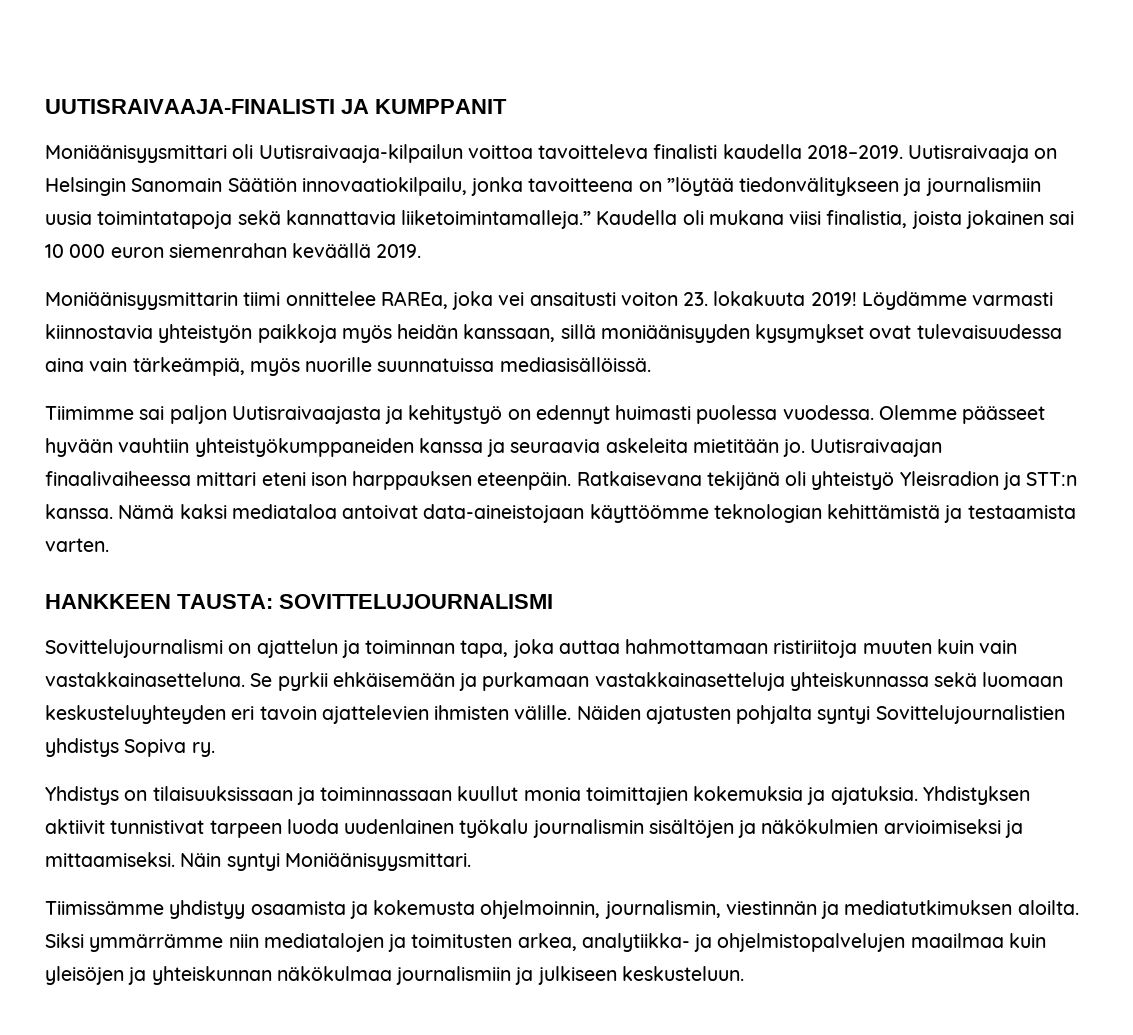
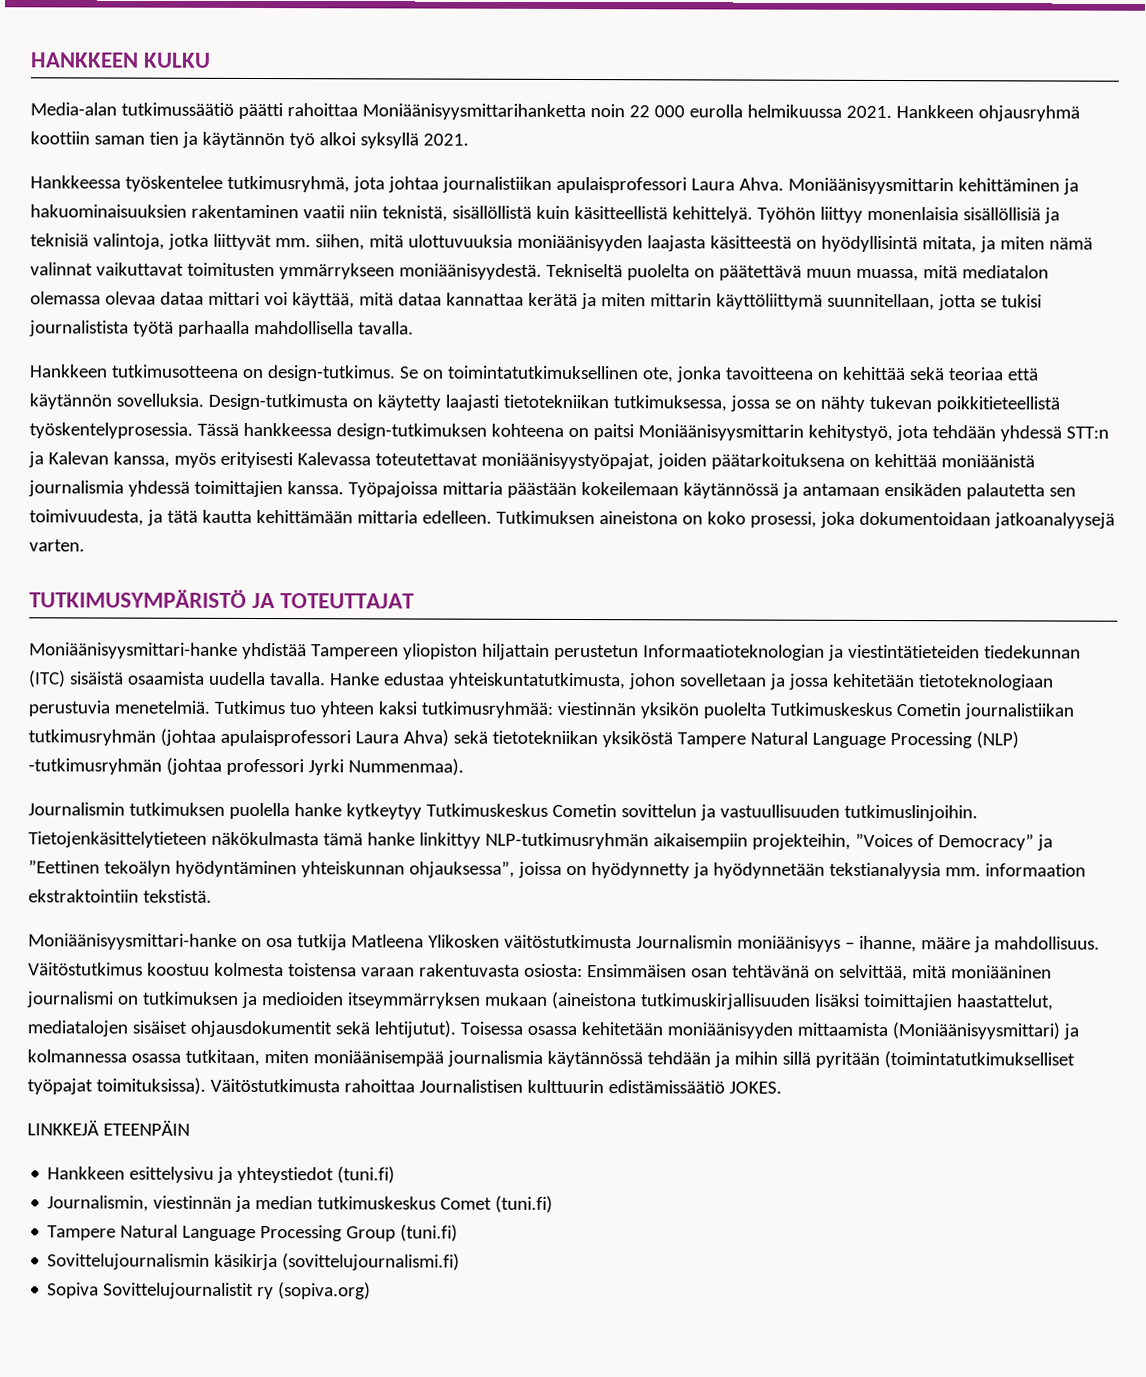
[45,99,507,114] [45,144,1058,163] [45,177,1041,196] [45,210,1075,229] [45,243,422,258] [45,291,1054,310] [45,324,1062,343] [45,357,651,376] [45,405,1046,424] [45,438,943,457] [45,471,1078,490] [45,504,1076,523] [45,538,109,552] [45,594,553,609] [45,639,1018,658] [45,672,1064,691] [45,705,1065,724] [45,738,215,757] [45,786,1030,805] [45,819,1023,838] [45,852,471,871] [45,900,1079,919] [45,933,1046,952] [45,966,744,985] UUTISRAIVAAJA-FINALISTI JA KUMPPANIT // Moniäänisyysmittari oli Uutisraivaaja-kilpailun voittoa tavoitteleva finalisti kaudella 2018–2019. Uutisraivaaja on Helsingin Sanomain Säätiön innovaatiokilpailu, jonka tavoitteena on ”löytää tiedonvälitykseen ja journalismiin uusia toimintatapoja sekä kannattavia liiketoimintamalleja.” Kaudella oli mukana viisi finalistia, joista jokainen sai 10 000 euron siemenrahan keväällä 2019. // Moniäänisyysmittarin tiimi onnittelee RAREa, joka vei ansaitusti voiton 23. lokakuuta 2019! Löydämme varmasti kiinnostavia yhteistyön paikkoja myös heidän kanssaan, sillä moniäänisyyden kysymykset ovat tulevaisuudessa aina vain tärkeämpiä, myös nuorille suunnatuissa mediasisällöissä. // Tiimimme sai paljon Uutisraivaajasta ja kehitystyö on edennyt huimasti puolessa vuodessa. Olemme päässeet hyvään vauhtiin yhteistyökumppaneiden kanssa ja seuraavia askeleita mietitään jo. Uutisraivaajan finaalivaiheessa mittari eteni ison harppauksen eteenpäin. Ratkaisevana tekijänä oli yhteistyö Yleisradion ja STT:n kanssa. Nämä kaksi mediataloa antoivat data-aineistojaan käyttöömme teknologian kehittämistä ja testaamista varten. // HANKKEEN TAUSTA: SOVITTELUJOURNALISMI // Sovittelujournalismi on ajattelun ja toiminnan tapa, joka auttaa hahmottamaan ristiriitoja muuten kuin vain vastakkainasetteluna. Se pyrkii ehkäisemään ja purkamaan vastakkainasetteluja yhteiskunnassa sekä luomaan keskusteluyhteyden eri tavoin ajattelevien ihmisten välille. Näiden ajatusten pohjalta syntyi Sovittelujournalistien yhdistys Sopiva ry. // Yhdistys on tilaisuuksissaan ja toiminnassaan kuullut monia toimittajien kokemuksia ja ajatuksia. Yhdistyksen aktiivit tunnistivat tarpeen luoda uudenlainen työkalu journalismin sisältöjen ja näkökulmien arvioimiseksi ja mittaamiseksi. Näin syntyi Moniäänisyysmittari. // Tiimissämme yhdistyy osaamista ja kokemusta ohjelmoinnin, journalismin, viestinnän ja mediatutkimuksen aloilta. Siksi ymmärrämme niin mediatalojen ja toimitusten arkea, analytiikka- ja ohjelmistopalvelujen maailmaa kuin yleisöjen ja yhteiskunnan näkökulmaa journalismiin ja julkiseen keskusteluun. -> [30,52,211,68] [30,102,1080,122] [30,131,469,149] [30,175,1079,195] [30,204,1060,224] [30,233,1093,253] [30,262,1049,282] [30,291,1042,311] [29,320,414,337] [29,364,1039,383] [29,393,1060,413] [29,422,1109,442] [28,451,1035,470] [28,480,1076,500] [29,509,1115,529] [29,539,85,552] [29,589,416,609] [29,642,1081,661] [29,670,1054,691] [28,700,1074,720] [28,728,1019,749] [28,757,464,776] [28,802,978,822] [28,831,1053,851] [28,859,1086,880] [28,889,212,903] [28,933,1100,953] [28,962,1052,982] [26,991,1054,1011] [27,1020,1079,1040] [27,1049,1075,1069] [27,1077,782,1095] [27,1120,190,1136] [47,1166,396,1184] [47,1195,554,1213] [47,1224,459,1242] [47,1253,461,1271] [47,1282,372,1300] HANKKEEN KULKU // Media-alan tutkimussäätiö päätti rahoittaa Moniäänisyysmittarihanketta noin 22 000 eurolla helmikuussa 2021. Hankkeen ohjausryhmä koottiin saman tien ja käytännön työ alkoi syksyllä 2021. // Hankkeessa työskentelee tutkimusryhmä, jota johtaa journalistiikan apulaisprofessori Laura Ahva. Moniäänisyysmittarin kehittäminen ja hakuominaisuuksien rakentaminen vaatii niin teknistä, sisällöllistä kuin käsitteellistä kehittelyä. Työhön liittyy monenlaisia sisällöllisiä ja teknisiä valintoja, jotka liittyvät mm. siihen, mitä ulottuvuuksia moniäänisyyden laajasta käsitteestä on hyödyllisintä mitata, ja miten nämä valinnat vaikuttavat toimitusten ymmärrykseen moniäänisyydestä. Tekniseltä puolelta on päätettävä muun muassa, mitä mediatalon olemassa olevaa dataa mittari voi käyttää, mitä dataa kannattaa kerätä ja miten mittarin käyttöliittymä suunnitellaan, jotta se tukisi journalistista työtä parhaalla mahdollisella tavalla. // Hankkeen tutkimusotteena on design-tutkimus. Se on toimintatutkimuksellinen ote, jonka tavoitteena on kehittää sekä teoriaa että käytännön sovelluksia. Design-tutkimusta on käytetty laajasti tietotekniikan tutkimuksessa, jossa se on nähty tukevan poikkitieteellistä työskentelyprosessia. Tässä hankkeessa design-tutkimuksen kohteena on paitsi Moniäänisyysmittarin kehitystyö, jota tehdään yhdessä STT:n ja Kalevan kanssa, myös erityisesti Kalevassa toteutettavat moniäänisyystyöpajat, joiden päätarkoituksena on kehittää moniäänistä journalismia yhdessä toimittajien kanssa. Työpajoissa mittaria päästään kokeilemaan käytännössä ja antamaan ensikäden palautetta sen toimivuudesta, ja tätä kautta kehittämään mittaria edelleen. Tutkimuksen aineistona on koko prosessi, joka dokumentoidaan jatkoanalyysejä varten. // TUTKIMUSYMPÄRISTÖ JA TOTEUTTAJAT // Moniäänisyysmittari-hanke yhdistää Tampereen yliopiston hiljattain perustetun Informaatioteknologian ja viestintätieteiden tiedekunnan (ITC) sisäistä osaamista uudella tavalla. Hanke edustaa yhteiskuntatutkimusta, johon sovelletaan ja jossa kehitetään tietoteknologiaan perustuvia menetelmiä. Tutkimus tuo yhteen kaksi tutkimusryhmää: viestinnän yksikön puolelta Tutkimuskeskus Cometin journalistiikan tutkimusryhmän (johtaa apulaisprofessori Laura Ahva) sekä tietotekniikan yksiköstä Tampere Natural Language Processing (NLP) -tutkimusryhmän (johtaa professori Jyrki Nummenmaa). // Journalismin tutkimuksen puolella hanke kytkeytyy Tutkimuskeskus Cometin sovittelun ja vastuullisuuden tutkimuslinjoihin. Tietojenkäsittelytieteen näkökulmasta tämä hanke linkittyy NLP-tutkimusryhmän aikaisempiin projekteihin, ”Voices of Democracy” ja ”Eettinen tekoälyn hyödyntäminen yhteiskunnan ohjauksessa”, joissa on hyödynnetty ja hyödynnetään tekstianalyysia mm. informaation ekstraktointiin tekstistä. // Moniäänisyysmittari-hanke on osa tutkija Matleena Ylikosken väitöstutkimusta Journalismin moniäänisyys – ihanne, määre ja mahdollisuus. Väitöstutkimus koostuu kolmesta toistensa varaan rakentuvasta osiosta: Ensimmäisen osan tehtävänä on selvittää, mitä moniääninen journalismi on tutkimuksen ja medioiden itseymmärryksen mukaan (aineistona tutkimuskirjallisuuden lisäksi toimittajien haastattelut, mediatalojen sisäiset ohjausdokumentit sekä lehtijutut). Toisessa osassa kehitetään moniäänisyyden mittaamista (Moniäänisyysmittari) ja kolmannessa osassa tutkitaan, miten moniäänisempää journalismia käytännössä tehdään ja mihin sillä pyritään (toimintatutkimukselliset työpajat toimituksissa). Väitöstutkimusta rahoittaa Journalistisen kulttuurin edistämissäätiö JOKES. // LINKKEJÄ ETEENPÄIN // Hankkeen esittelysivu ja yhteystiedot (tuni.fi) // Journalismin, viestinnän ja median tutkimuskeskus Comet (tuni.fi) // Tampere Natural Language Processing Group (tuni.fi) // Sovittelujournalismin käsikirja (sovittelujournalismi.fi) // Sopiva Sovittelujournalistit ry (sopiva.org)

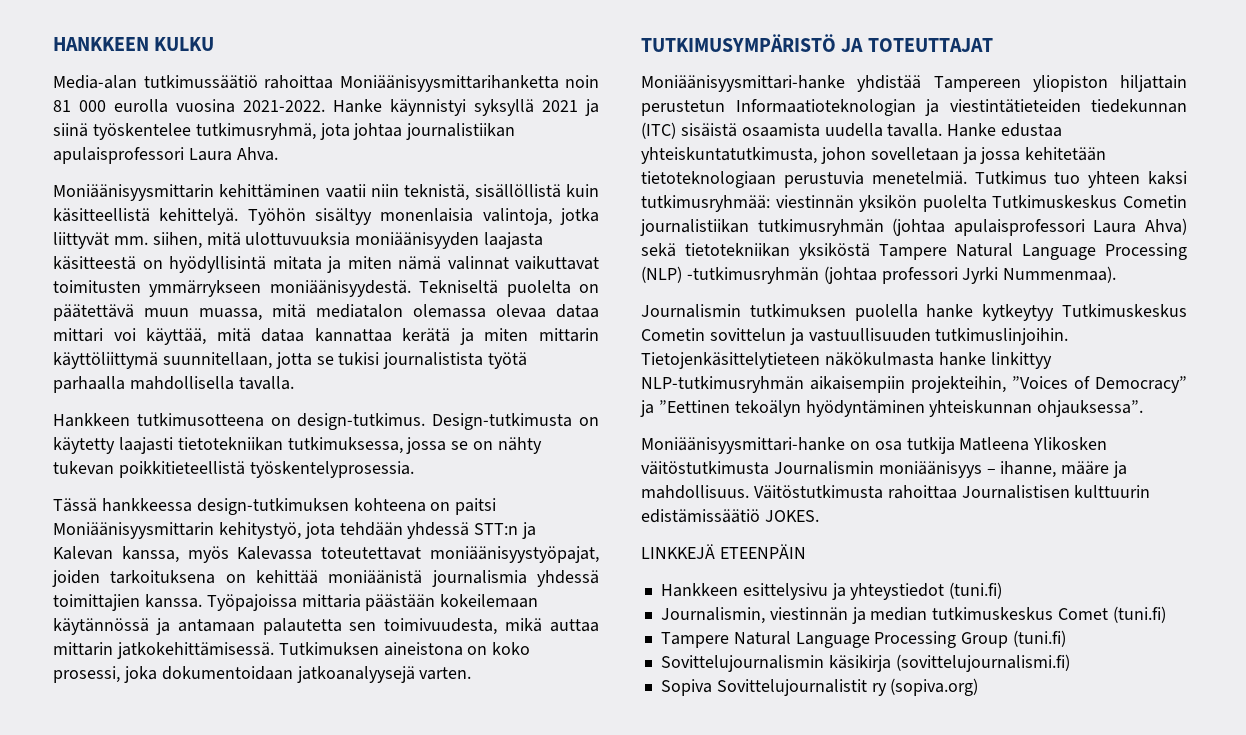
[237,102,283,120] päätti -> (258, 82) none
[628,105,650,118] 22 -> [53,100,71,112] 81
[746,104,1080,122] [30,131,469,149] [30,175,121,189] helmikuussa 2021. Hankkeen ohjausryhmä koottiin saman tien ja käytännön työ alkoi syksyllä 2021. // Hankkeessa -> [176,99,599,116] [53,123,88,137] vuosina 2021-2022. Hanke käynnistyi syksyllä 2021 ja siinä
(784, 184) none -> (278, 154) //
[1062,178,1079,195] [30,204,299,219] ja hakuominaisuuksien rakentaminen -> (321, 191) none
[819,206,1060,224] [30,233,89,247] liittyy monenlaisia sisällöllisiä ja teknisiä -> [315,208,474,225] sisältyy monenlaisia
[921,236,977,253] mitata, -> [272,256,322,270] mitata
[398,365,1039,383] [29,393,204,410] Se on toimintatutkimuksellinen ote, jonka tavoitteena on kehittää sekä teoriaa että käytännön sovelluksia. -> (426, 421) none
(193, 430) none -> (414, 469) //
[219,451,293,469] erityisesti -> (229, 554) none
[710,453,845,470] päätarkoituksena -> [110,570,216,584] tarkoituksena
[883,482,962,497] ensikäden -> (255, 625) none
[146,509,492,526] ja tätä kautta kehittämään mittaria edelleen. -> [505,618,599,632] [53,642,274,659] mikä auttaa mittarin jatkokehittämisessä.
[322,833,363,846] tämä -> (934, 359) none
[408,860,1086,880] [28,889,212,903] ohjauksessa”, joissa on hyödynnetty ja hyödynnetään tekstianalyysia mm. informaation ekstraktointiin tekstistä. -> [1037,400,1144,417] ohjauksessa”.
[28,962,1052,982] [26,991,1054,1011] [27,1020,1079,1040] [27,1049,1075,1069] [27,1077,206,1095] Väitöstutkimus koostuu kolmesta toistensa varaan rakentuvasta osiosta: Ensimmäisen osan tehtävänä on selvittää, mitä moniääninen journalismi on tutkimuksen ja medioiden itseymmärryksen mukaan (aineistona tutkimuskirjallisuuden lisäksi toimittajien haastattelut, mediatalojen sisäiset ohjausdokumentit sekä lehtijutut). Toisessa osassa kehitetään moniäänisyyden mittaamista (Moniäänisyysmittari) ja kolmannessa osassa tutkitaan, miten moniäänisempää journalismia käytännössä tehdään ja mihin sillä pyritään (toimintatutkimukselliset työpajat toimituksissa). -> (749, 492) none

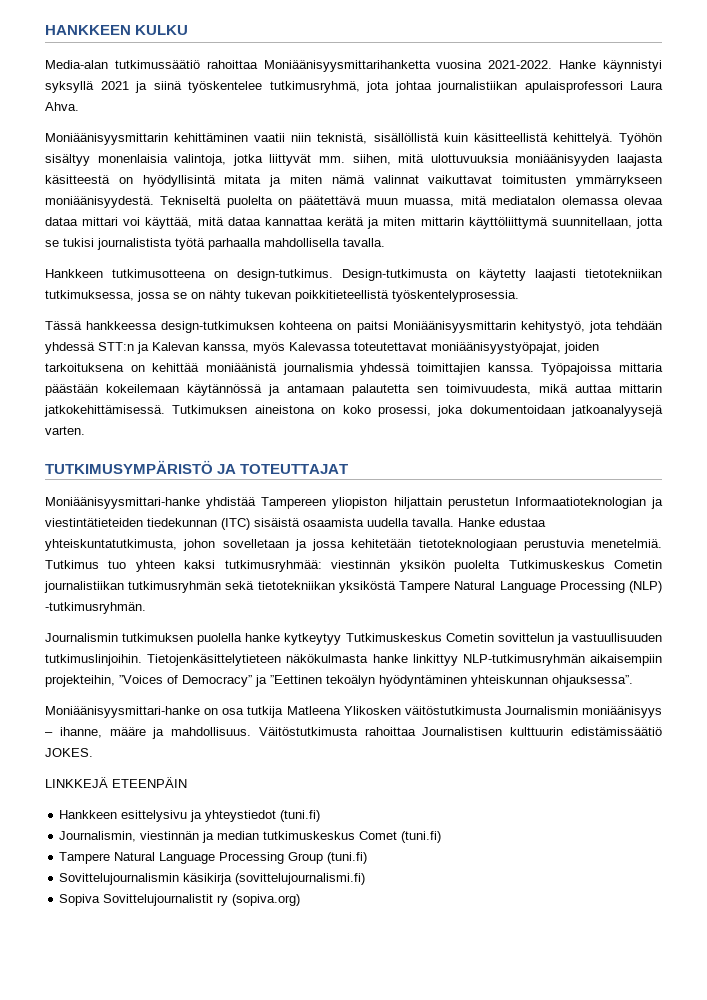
[565,75,599,88] [53,99,168,113] noin 81 000 eurolla -> (431, 66) none
[892,218,1187,236] (johtaa apulaisprofessori Laura Ahva) -> (222, 587) none
[686,266,1117,284] -tutkimusryhmän (johtaa professori Jyrki Nummenmaa). -> [45,602,146,614] -tutkimusryhmän.

